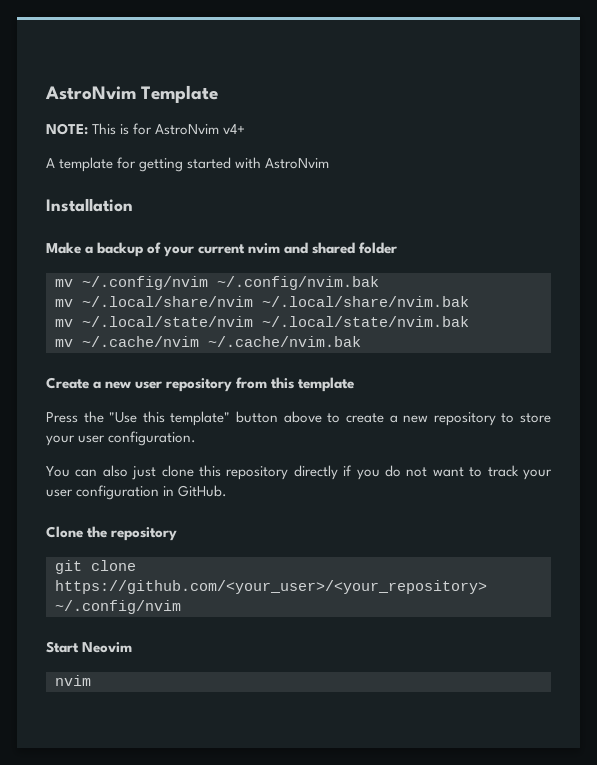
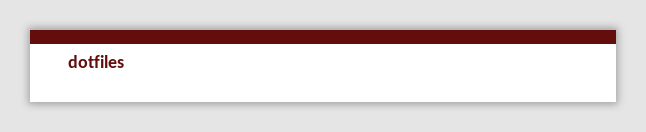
[45,85,219,103] [46,123,246,135] [46,157,330,172] [46,198,133,212] [46,242,398,257] [55,276,379,290] [55,296,469,307] [55,316,469,327] [55,336,361,347] [46,377,355,392] [46,411,552,426] [46,431,197,446] [46,465,552,480] [46,485,228,500] [46,526,178,541] [55,560,136,574] [55,580,487,594] [55,600,181,614] [46,641,133,653] [55,675,91,686] AstroNvim Template // NOTE: This is for AstroNvim v4+ // A template for getting started with AstroNvim // Installation // Make a backup of your current nvim and shared folder // mv ~/.config/nvim ~/.config/nvim.bak // mv ~/.local/share/nvim ~/.local/share/nvim.bak // mv ~/.local/state/nvim ~/.local/state/nvim.bak // mv ~/.cache/nvim ~/.cache/nvim.bak // Create a new user repository from this template // Press the "Use this template" button above to create a new repository to store your user configuration. // You can also just clone this repository directly if you do not want to track your user configuration in GitHub. // Clone the repository // git clone https://github.com/<your_user>/<your_repository> ~/.config/nvim // Start Neovim // nvim -> [68,55,124,68] dotfiles

